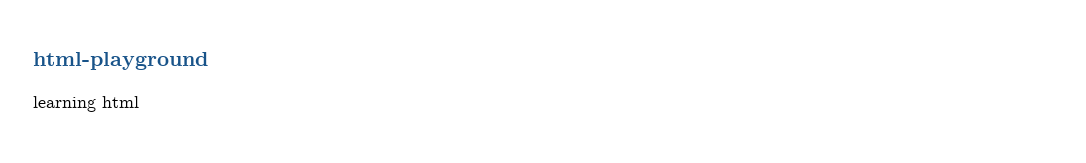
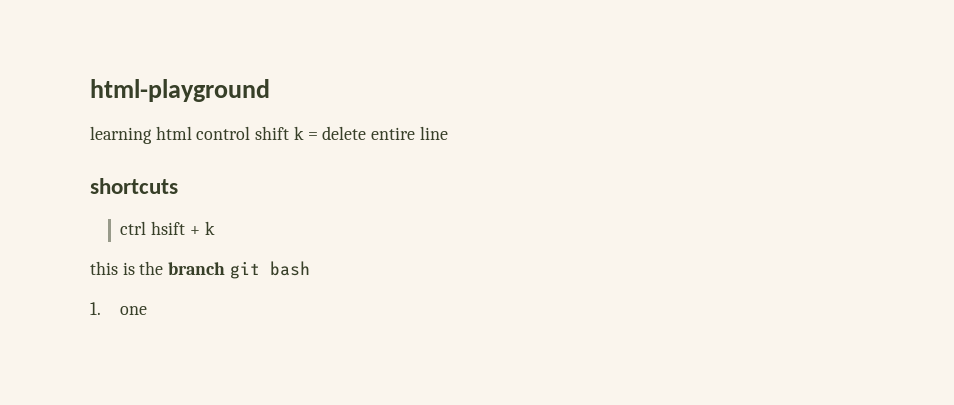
(139, 102) none -> [196,126,448,140] [90,178,178,194] [120,221,215,235] [90,261,310,279] [90,302,148,315] control shift k = delete entire line // shortcuts // ctrl hsift + k // this is the branch git bash // 1. one

